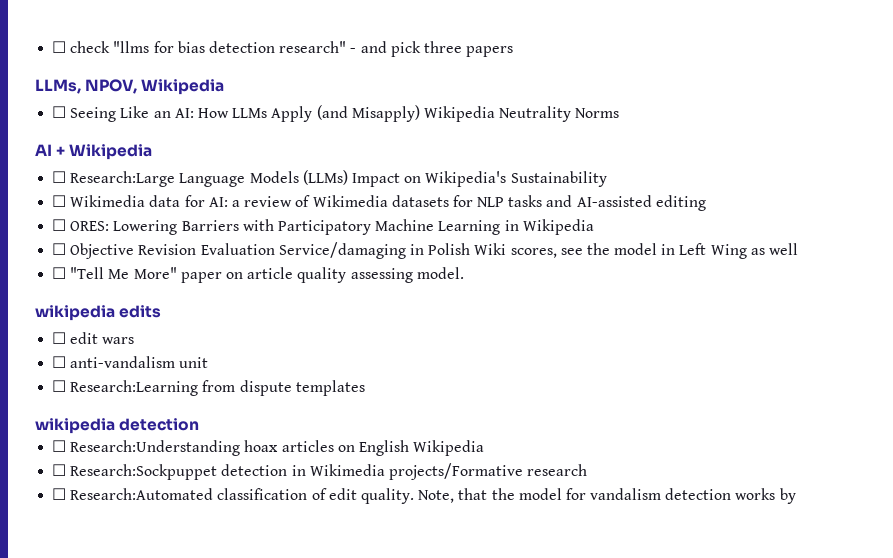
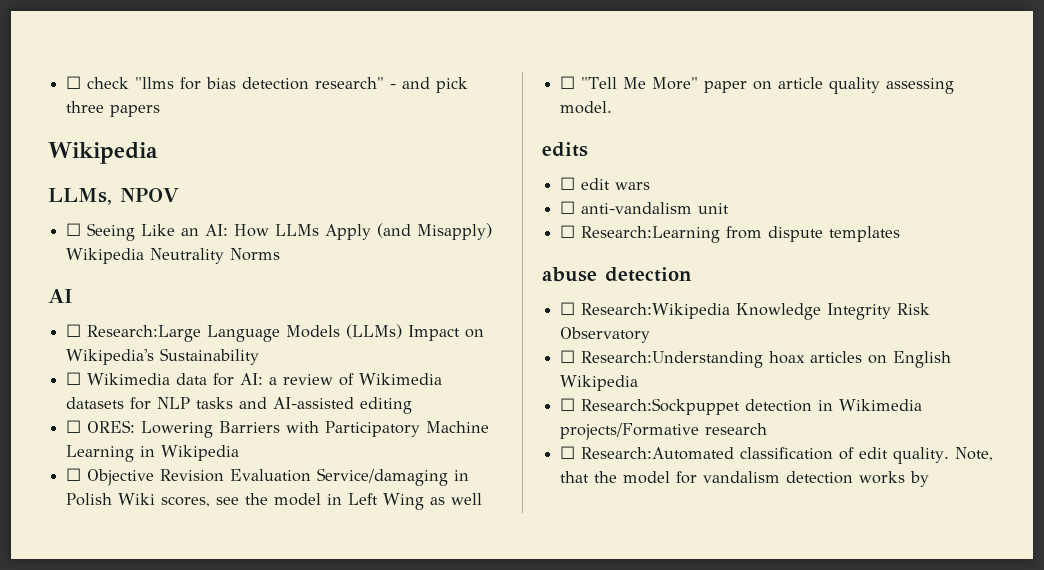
(514, 51) none -> [48,142,158,164] // Wikipedia
[85,79,225,95] NPOV, Wikipedia -> [120,188,179,202] NPOV
[56,144,153,160] + Wikipedia -> (73, 296) none
[35,305,115,321] wikipedia -> (613, 107) none
[35,418,200,434] wikipedia detection -> [542,267,692,282] [560,302,931,320] [560,327,651,343] abuse detection // ☐ Research:Wikipedia Knowledge Integrity Risk Observatory

